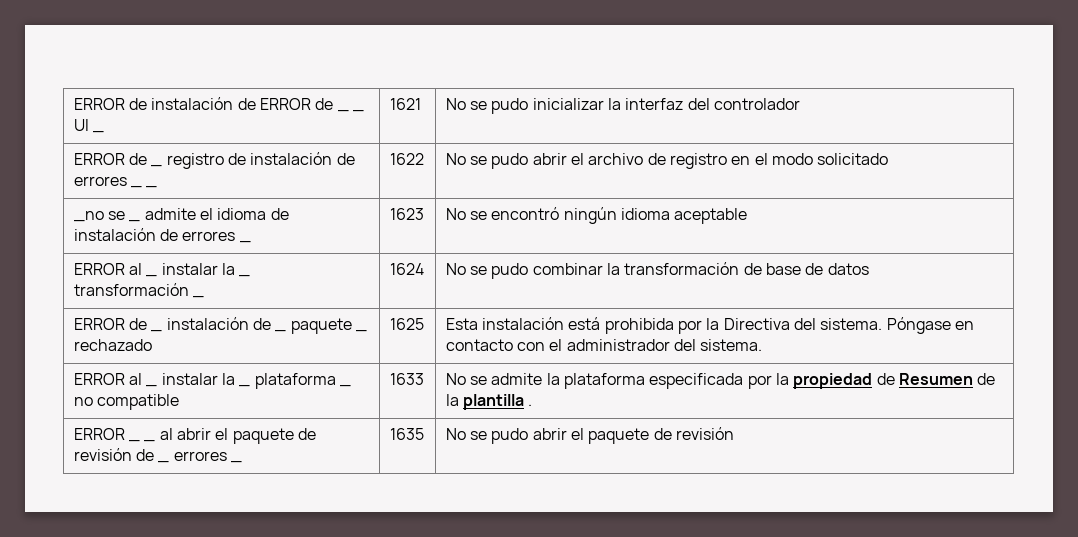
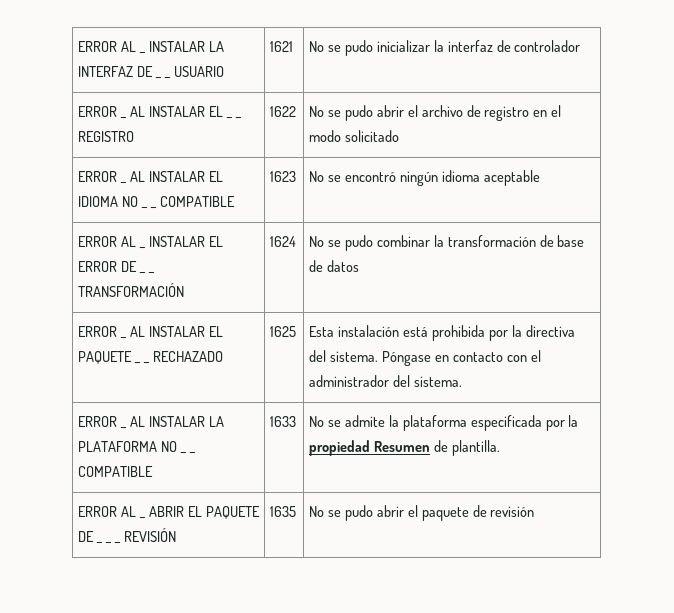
[73,97,334,110] [337,110,364,112] [73,119,89,131] [93,131,105,133] ERROR de instalación de ERROR de _ _ UI _ -> [78,41,136,52] [138,52,146,54] [148,41,224,52] [78,66,153,77] [154,77,171,79] [173,66,224,77] ERROR AL _ INSTALAR LA INTERFAZ DE _ _ USUARIO
[687,98,710,110] del -> [496,40,511,52] de
[129,153,148,165] [151,152,355,169] [73,176,127,186] [131,186,158,188] de _ registro de instalación de errores _ _ -> [119,117,127,119] [129,106,223,117] [225,117,242,119] [78,131,135,142] _ AL INSTALAR EL _ _ REGISTRO
[73,211,126,222] [129,220,141,222] [144,208,289,220] [73,228,236,241] [239,241,251,243] _no se _ admite el idioma de instalación de errores _ -> [78,171,118,182] [119,182,127,184] [129,171,223,182] [78,196,138,207] [140,207,157,209] [159,196,235,207] ERROR _ AL INSTALAR EL IDIOMA NO _ _ COMPATIBLE
[129,263,143,275] [146,275,158,277] [161,263,236,275] [239,275,251,277] [73,283,189,296] [193,296,205,298] al _ instalar la _ transformación _ -> [120,236,136,247] [138,247,146,249] [148,236,223,247] [78,261,137,272] [138,272,155,274] [78,283,185,297] AL _ INSTALAR EL ERROR DE _ _ TRANSFORMACIÓN
[129,318,148,330] [151,330,163,332] [166,317,272,330] [275,318,367,334] [73,339,152,351] de _ instalación de _ paquete _ rechazado -> [119,337,127,339] [129,326,223,337] [78,351,150,364] [152,351,223,362] _ AL INSTALAR EL PAQUETE _ _ RECHAZADO
[723,318,790,330] Directiva -> [525,325,575,337] directiva
[129,373,143,385] [146,385,158,387] [161,373,236,385] [239,373,351,389] [73,394,180,410] al _ instalar la _ plataforma _ no compatible -> [119,427,127,429] [129,416,224,427] [78,441,177,452] [179,452,196,454] [78,466,154,477] _ AL INSTALAR LA PLATAFORMA NO _ _ COMPATIBLE
[876,373,895,385] de -> (371, 448) none
[445,394,533,410] [73,428,125,440] [129,440,156,442] [159,428,316,444] [73,448,155,461] [158,461,170,463] [173,451,227,461] [231,461,243,463] la plantilla . // ERROR _ _ al abrir el paquete de revisión de _ errores _ -> [451,440,500,456] [78,506,136,517] [138,517,146,519] [148,506,260,519] [78,531,95,542] [95,542,121,544] [123,528,176,542] plantilla. // ERROR AL _ ABRIR EL PAQUETE DE _ _ _ REVISIÓN

